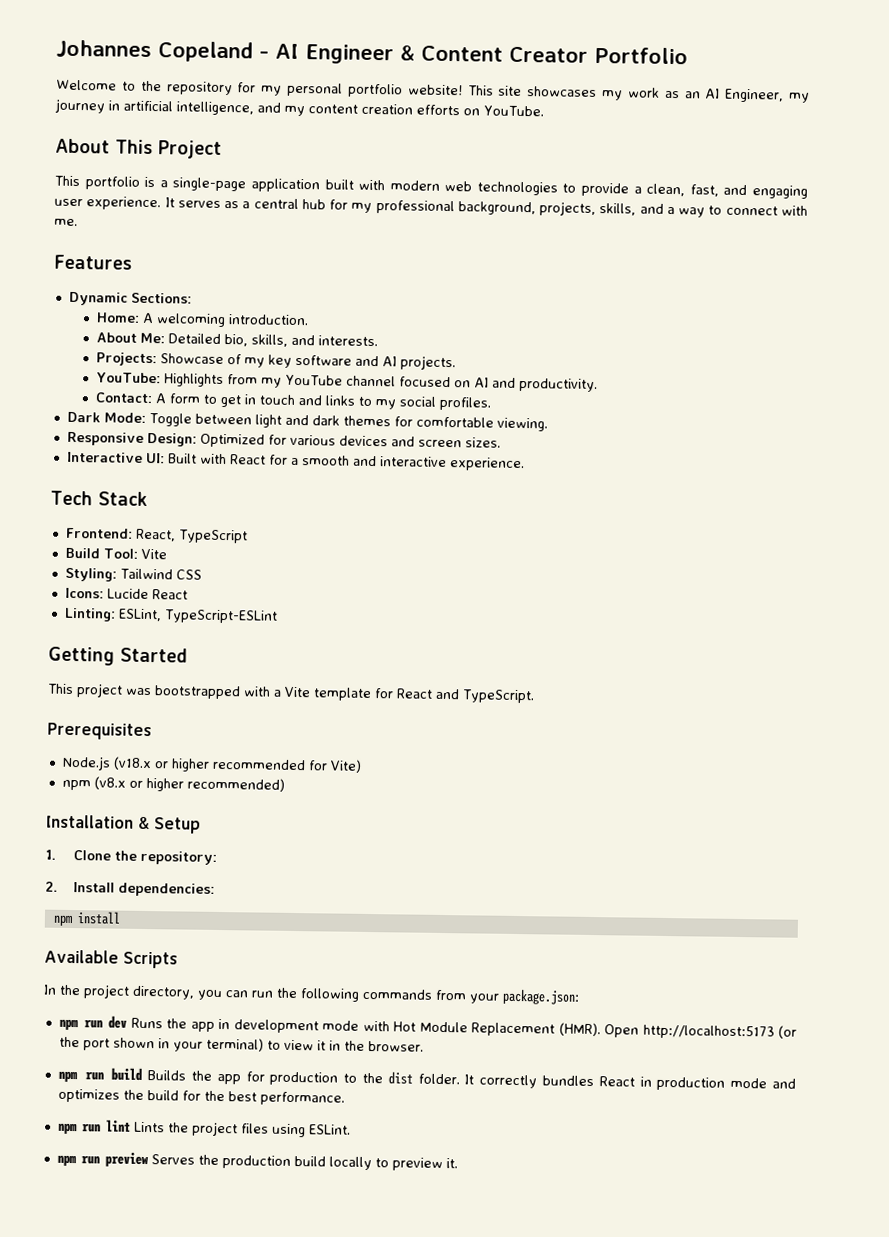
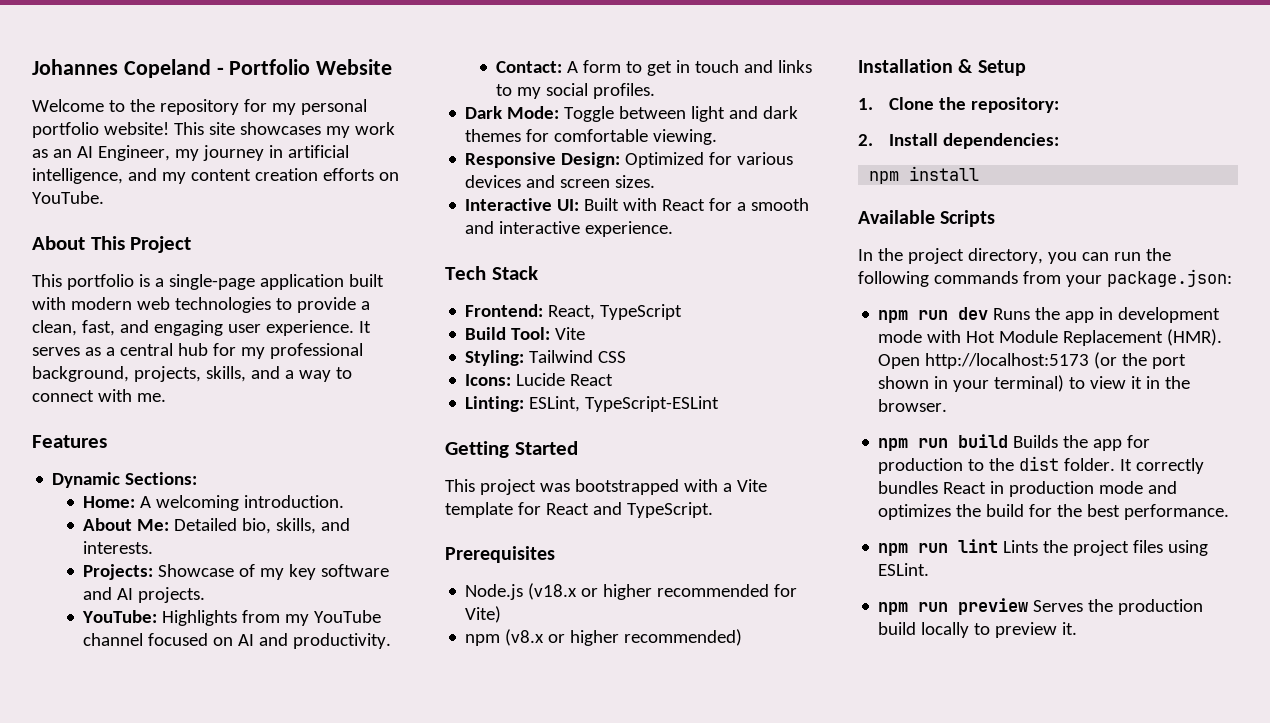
[275,43,588,65] AI Engineer & Content Creator -> (224, 71) none
(688, 55) none -> [316,59,393,75] Website

